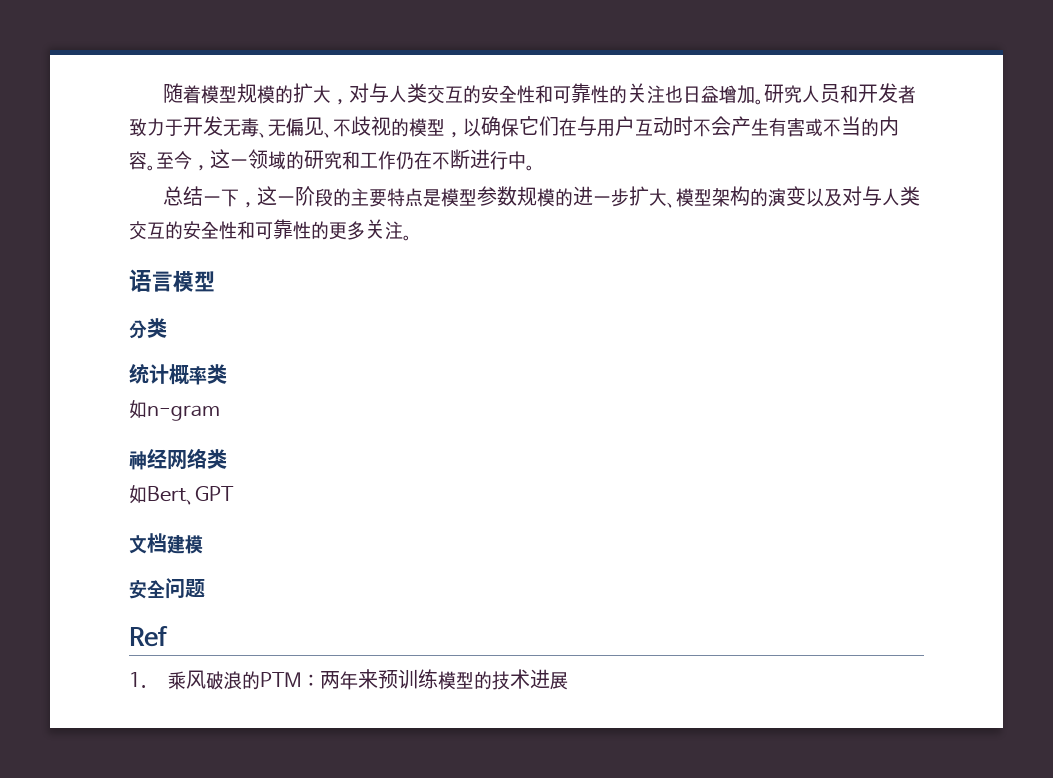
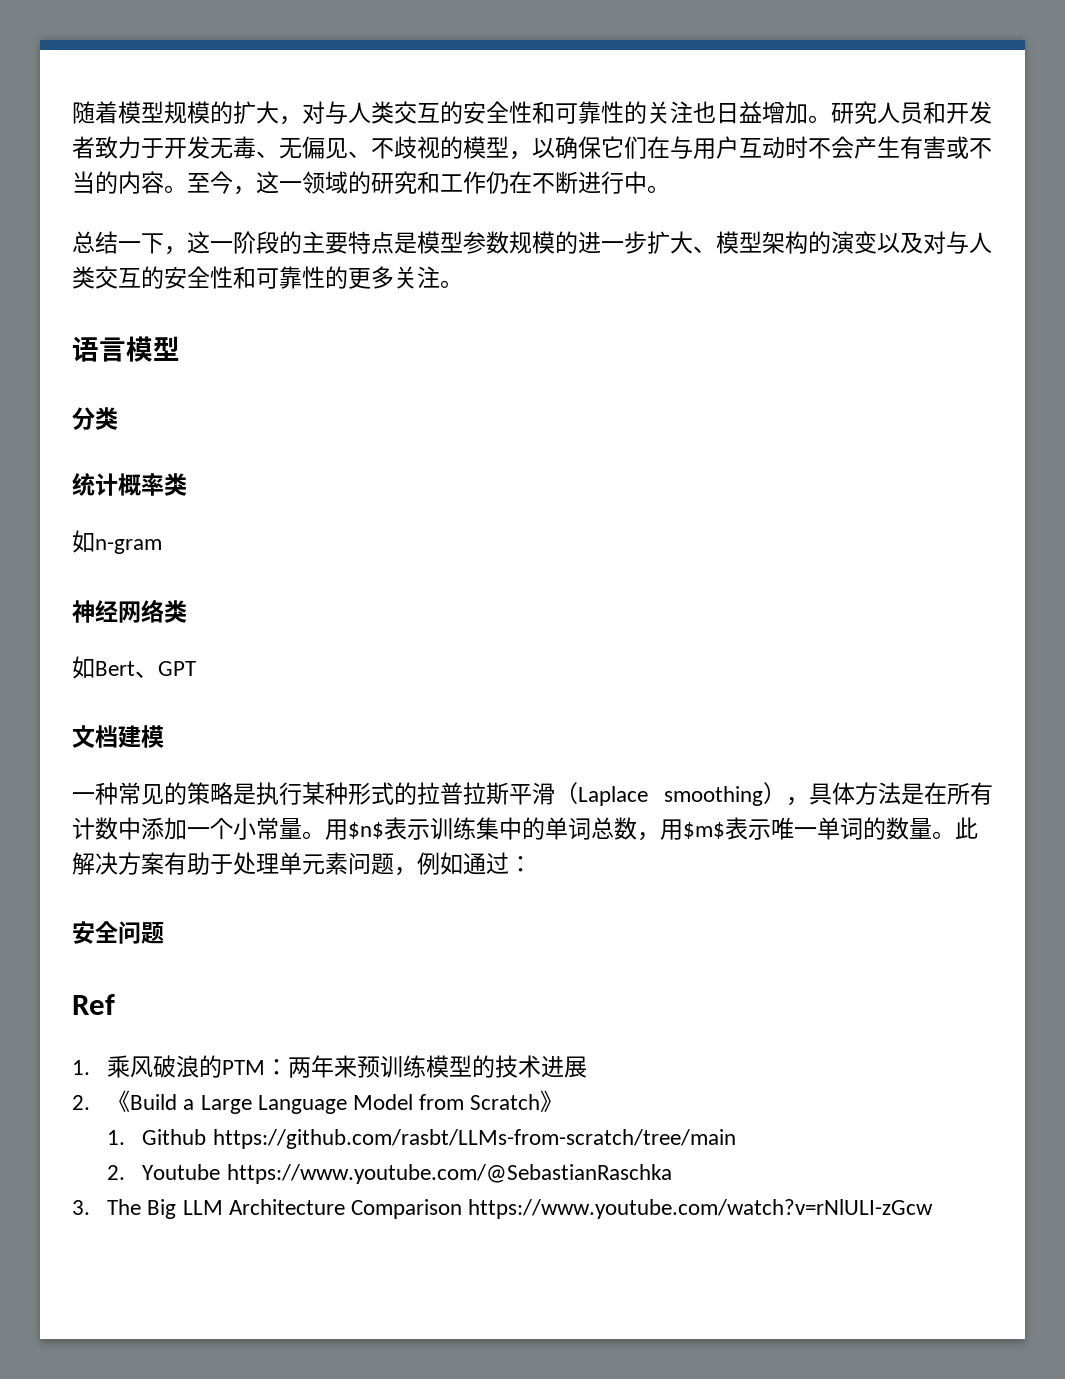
(203, 544) none -> [72,782,993,806] [72,817,978,841] [72,852,532,876] // 一种常见的策略是执行某种形式的拉普拉斯平滑（Laplace smoothing），具体方法是在所有计数中添加一个小常量。用$n$表示训练集中的单词总数，用$m$表示唯一单词的数量。此解决方案有助于处理单元素问题，例如通过：
(569, 681) none -> [72,1090,564,1114] [107,1129,736,1149] [107,1164,672,1184] [72,1199,934,1219] // 2.《Build a Large Language Model from Scratch》 // 1. Github https://github.com/rasbt/LLMs-from-scratch/tree/main // 2. Youtube https://www.youtube.com/@SebastianRaschka // 3. The Big LLM Architecture Comparison https://www.youtube.com/watch?v=rNlULI-zGcw

